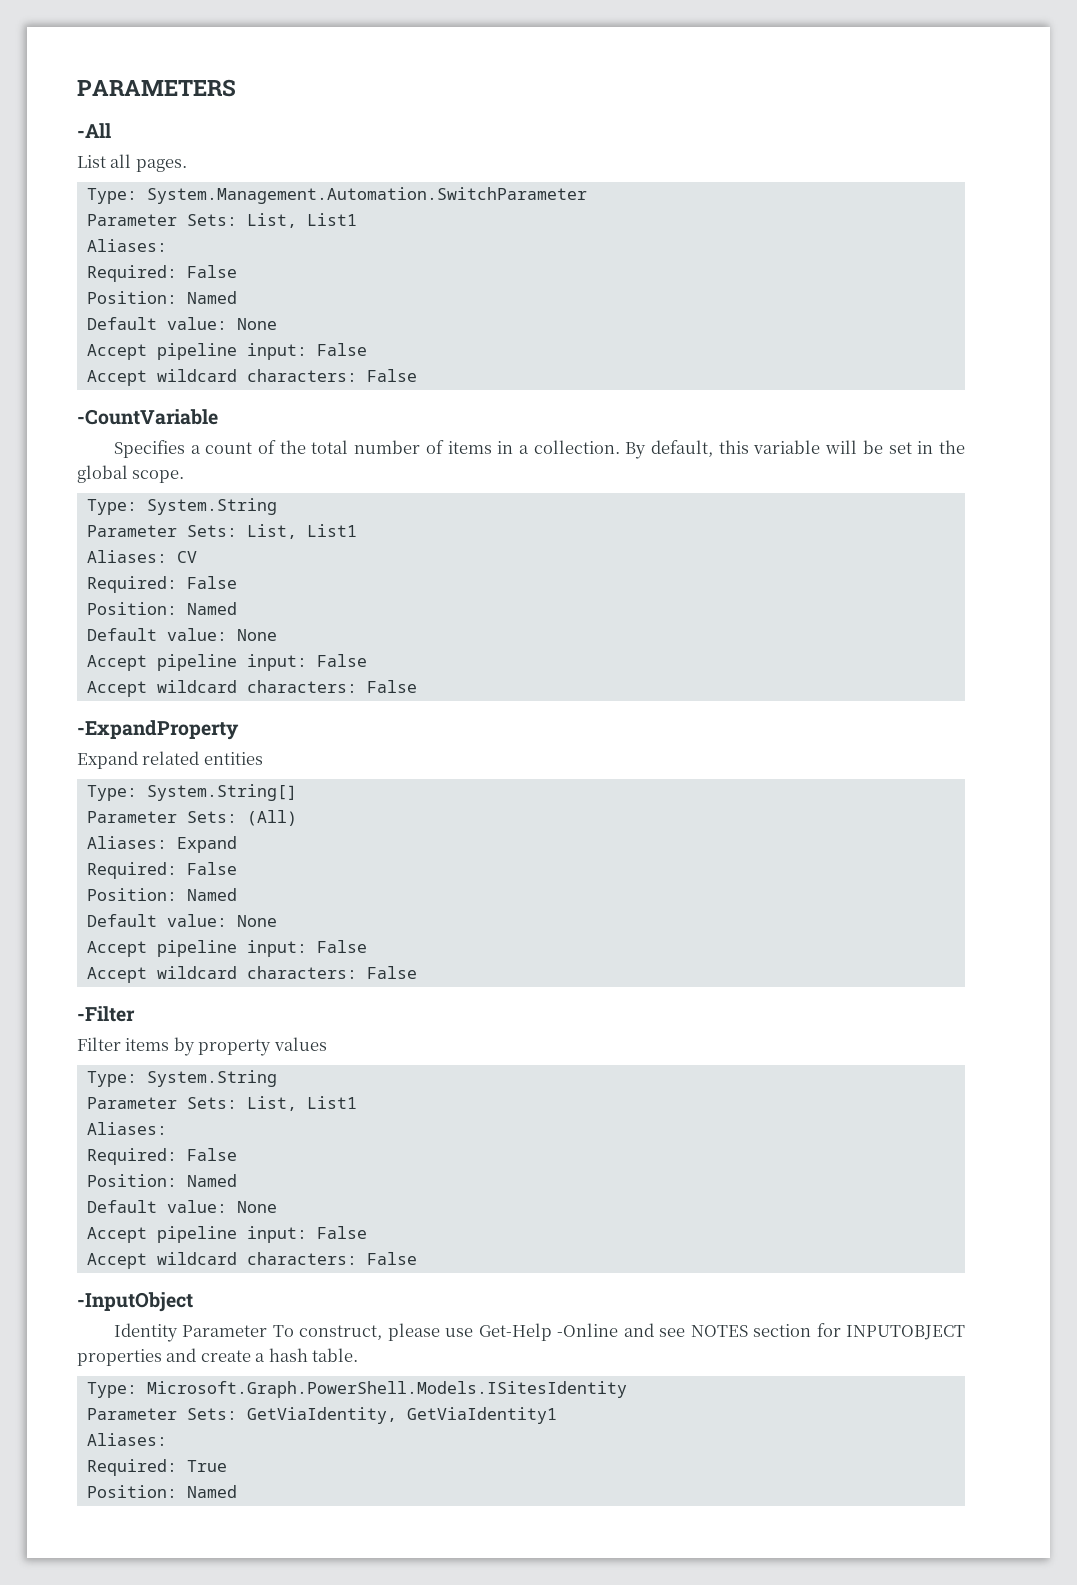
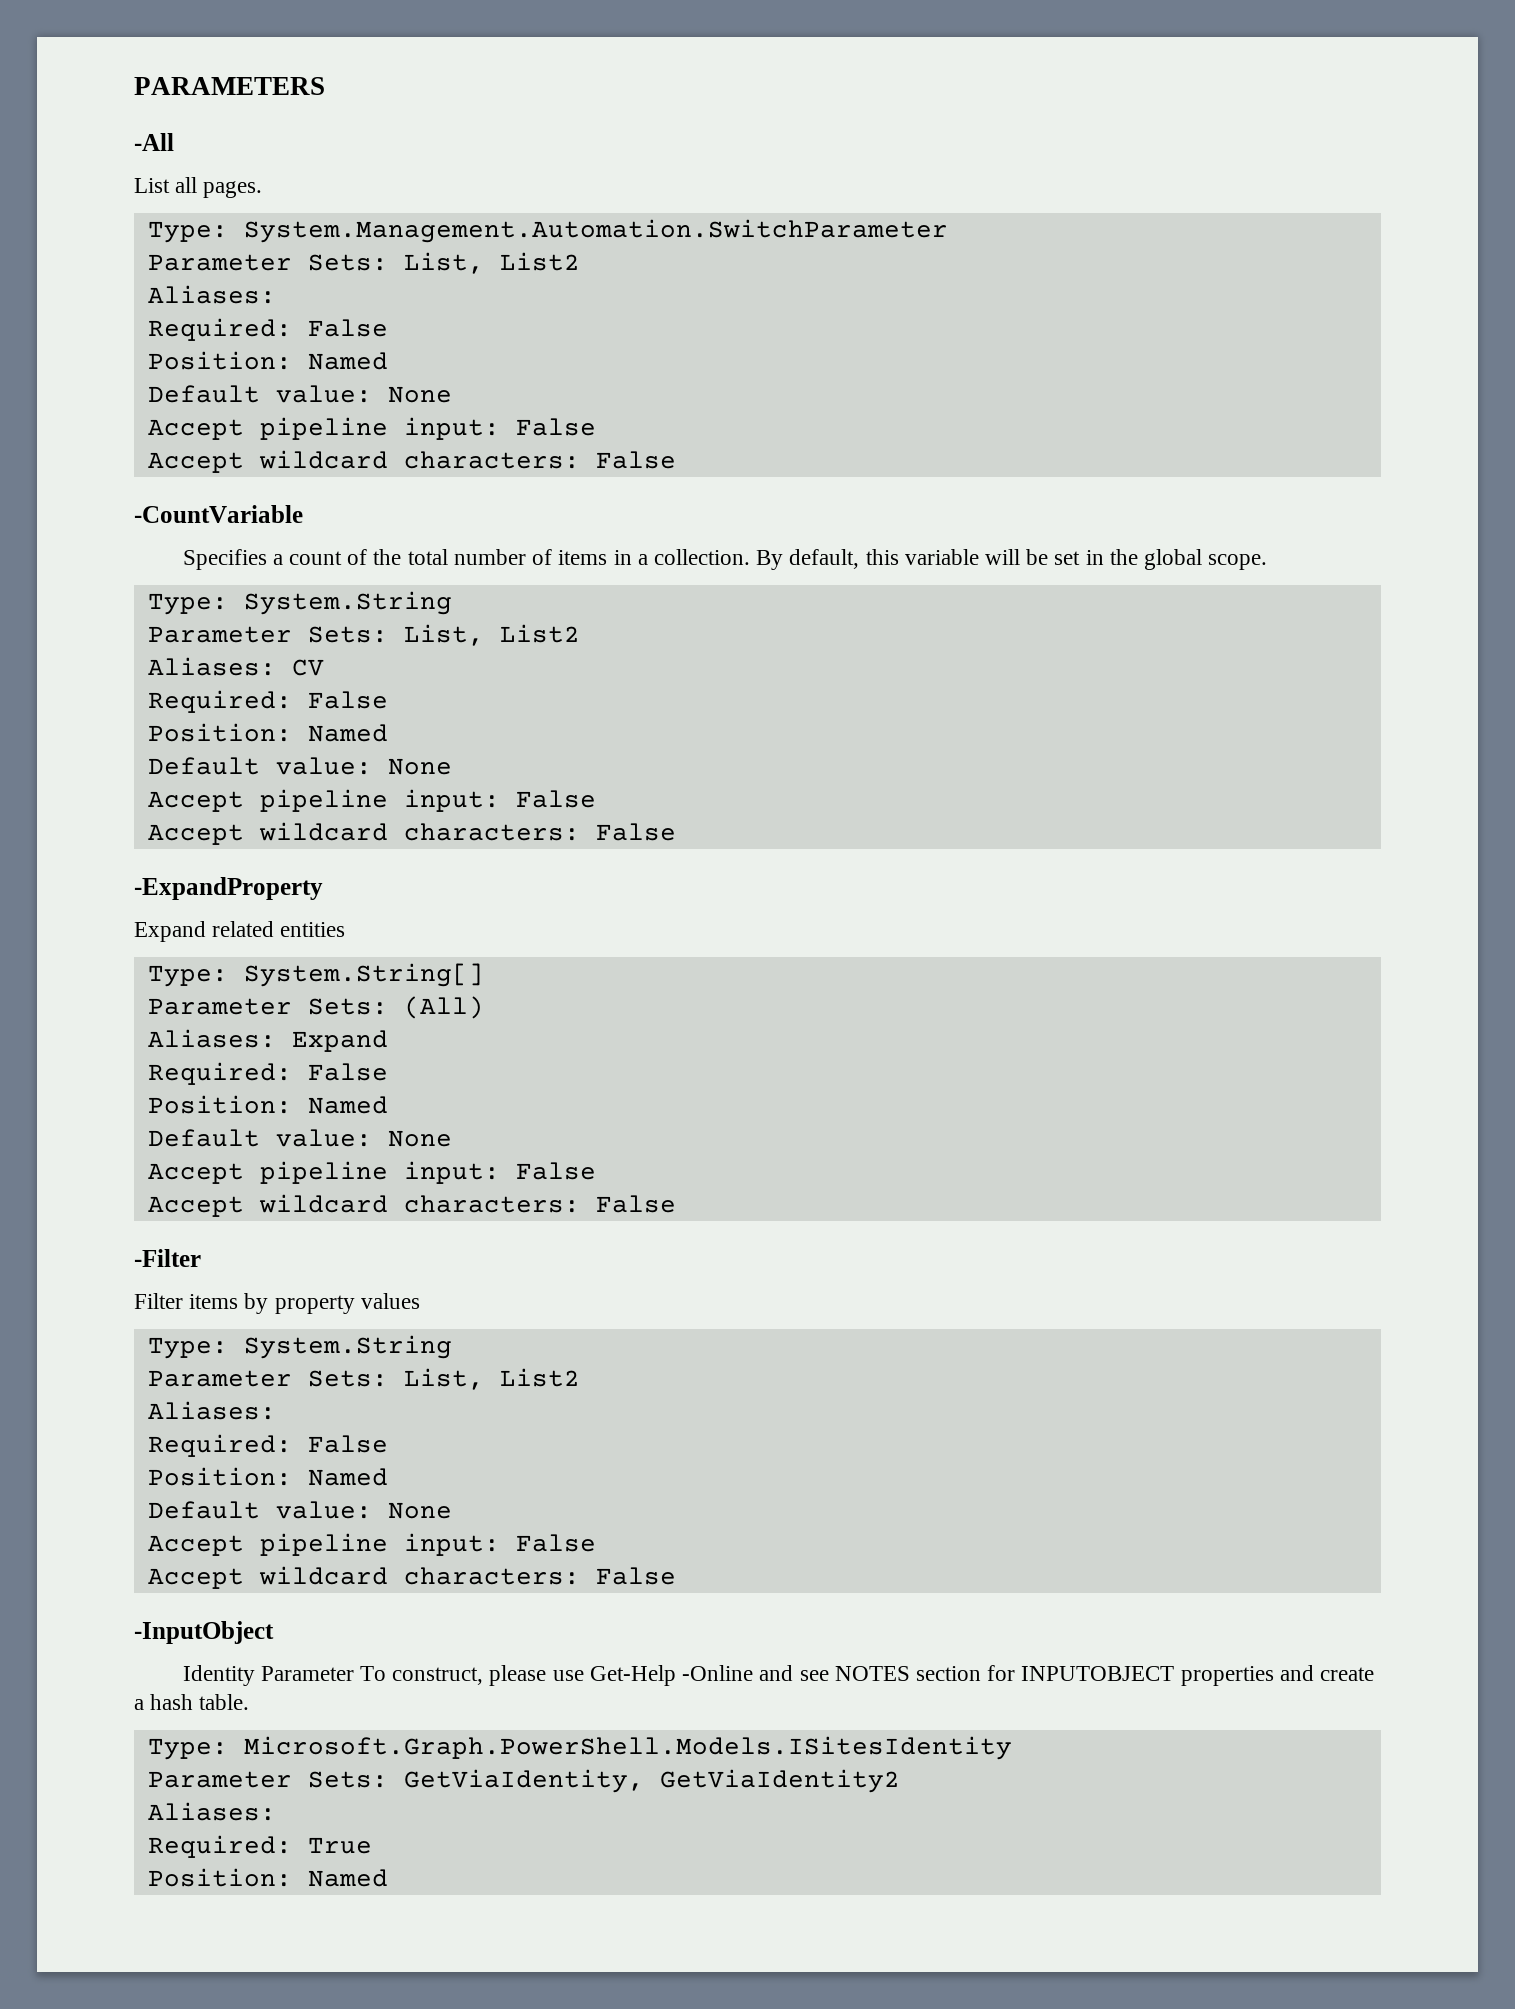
[306,213,357,226] List1 -> [499,252,580,271] List2
[306,524,357,537] List1 -> [499,624,580,643] List2
[306,1096,357,1109] List1 -> [499,1368,580,1387] List2
[406,1407,557,1424] GetViaIdentity1 -> [659,1769,900,1793] GetViaIdentity2

